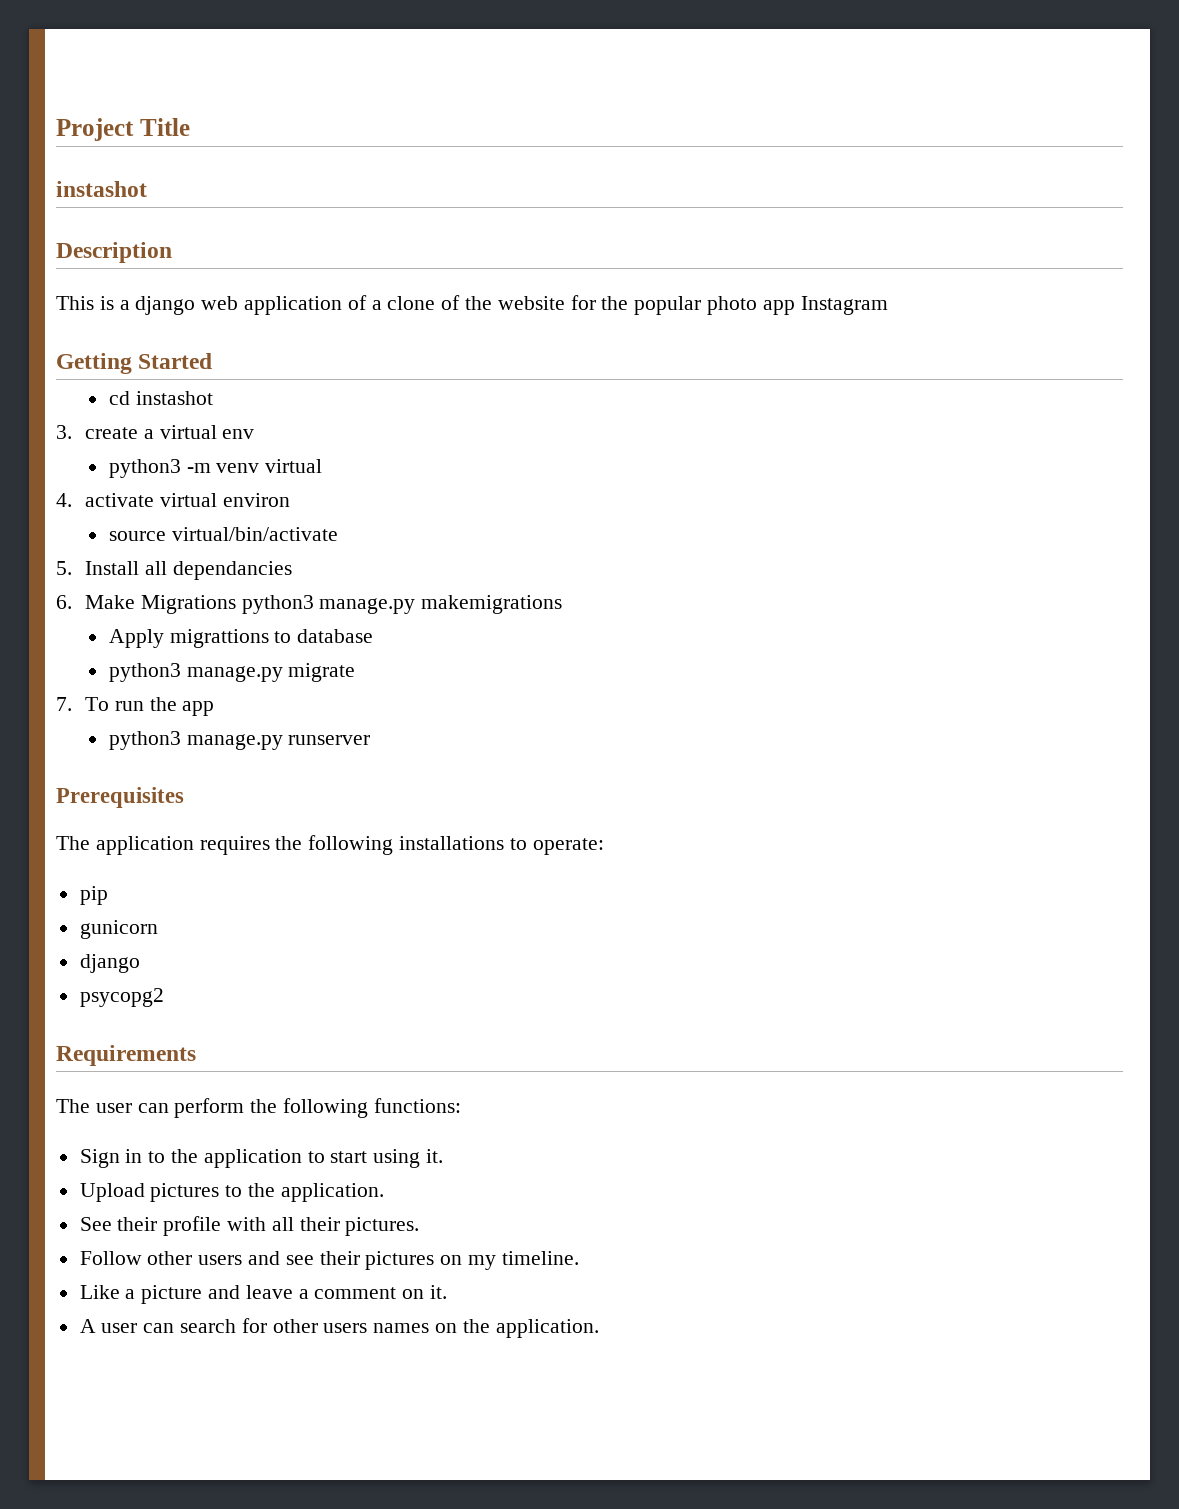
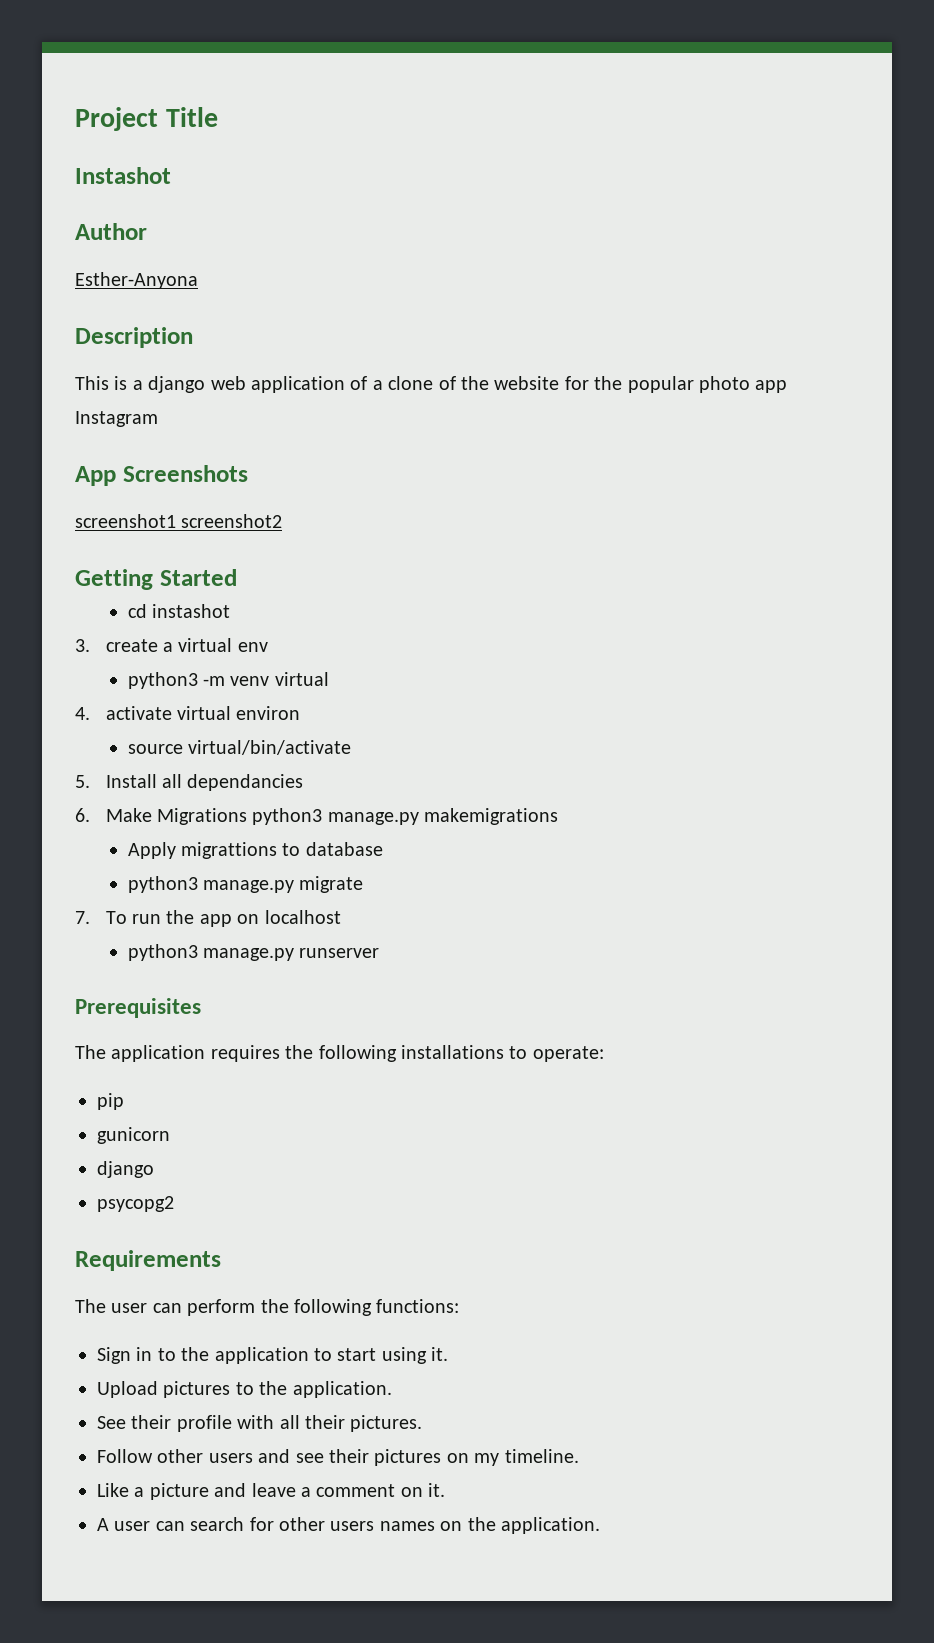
[56,181,147,197] instashot -> [75,167,171,184] [75,223,147,240] [75,272,198,289] Instashot // Author // Esther-Anyona
(888, 305) none -> [75,465,248,486] [75,514,283,528] // App Screenshots // screenshot1 screenshot2
(215, 708) none -> [237,910,341,924] on localhost

